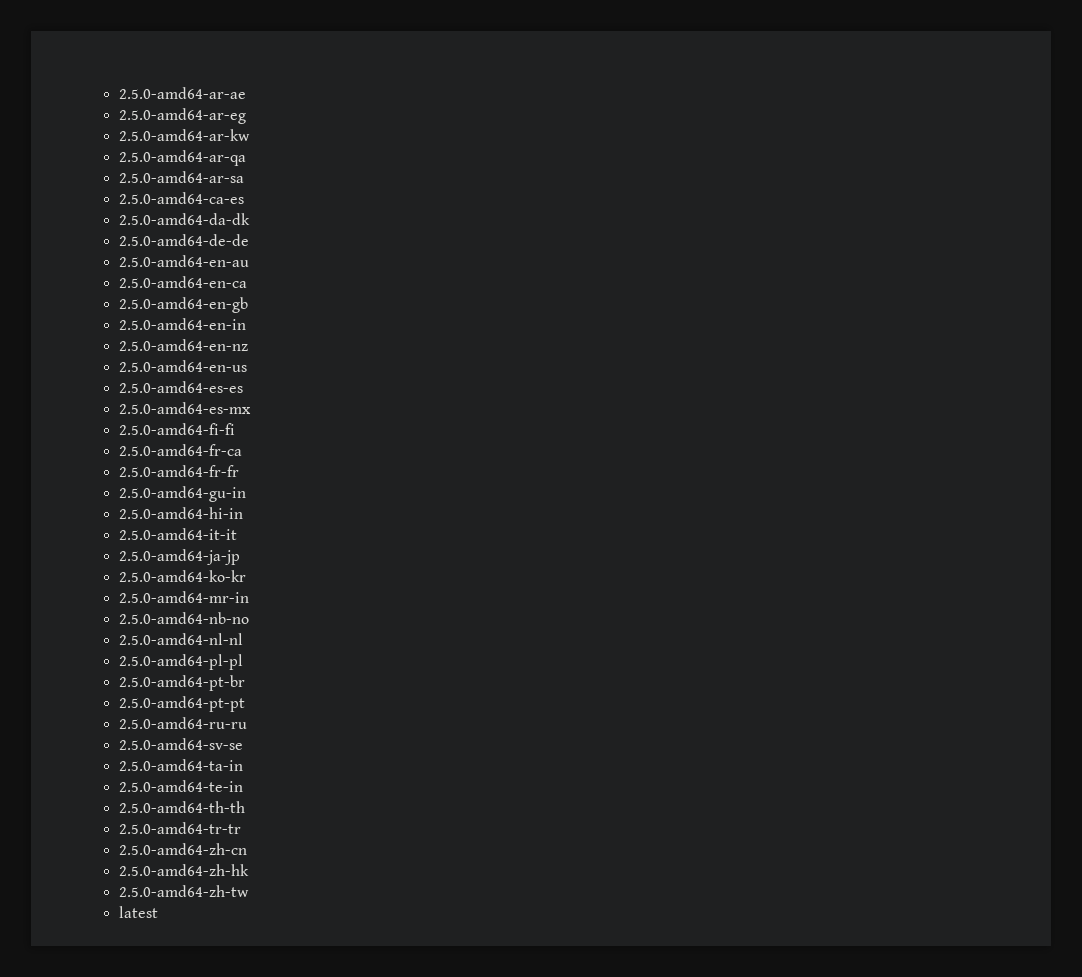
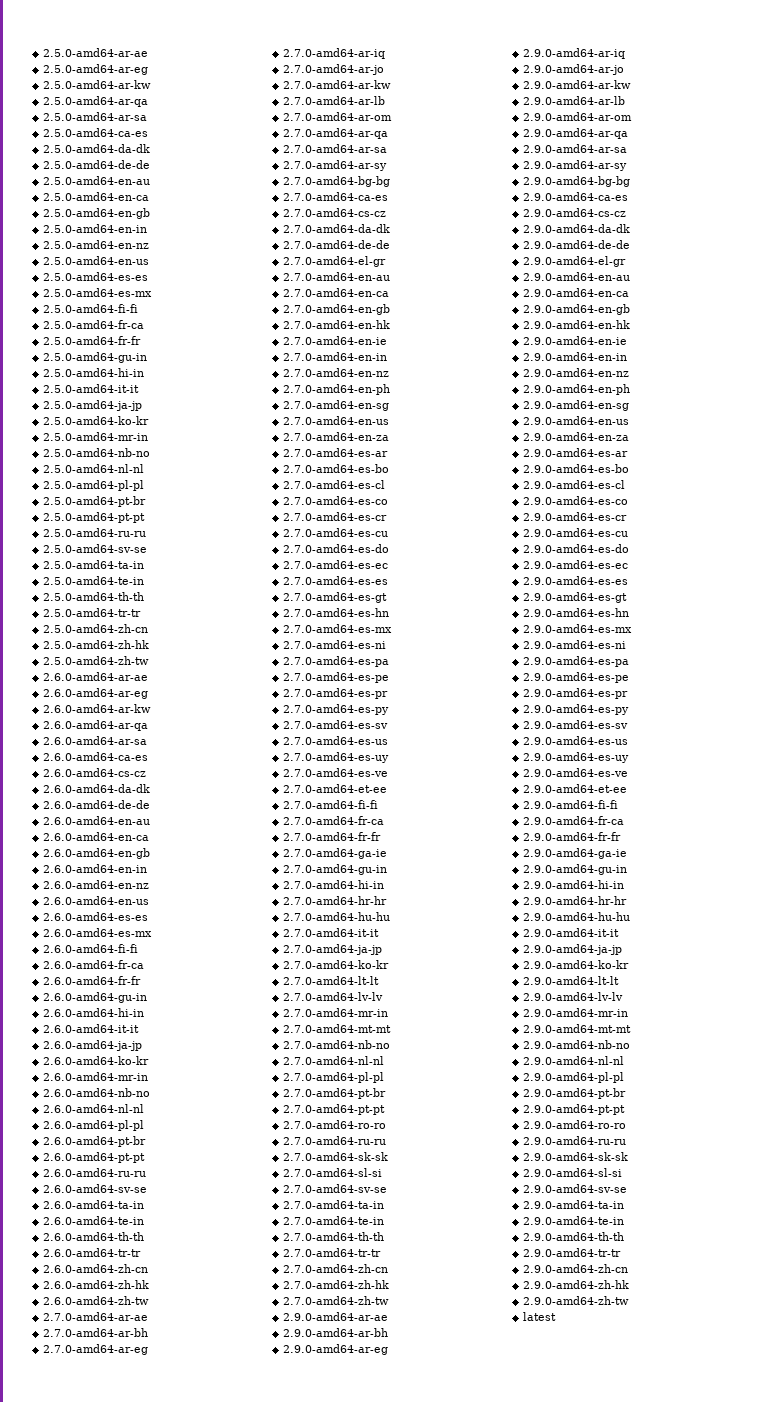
(249, 891) none -> [43,672,149,681] [43,688,149,699] [43,704,152,713] [43,720,149,731] [43,736,148,745] [43,752,149,761] [43,768,147,777] [43,784,151,793] [43,800,151,809] [43,816,151,825] [43,832,150,841] [43,848,151,859] [43,864,148,873] [43,880,150,889] [43,896,150,905] [43,912,149,921] [43,928,153,937] [43,944,139,953] [43,960,145,969] [43,976,142,985] [43,992,148,1003] [43,1008,145,1017] [43,1024,140,1033] [43,1040,143,1051] [43,1056,150,1065] [43,1072,149,1081] [43,1088,151,1097] [43,1104,145,1113] [43,1120,145,1131] [43,1136,147,1147] [43,1152,146,1163] [43,1168,147,1177] [43,1184,148,1193] [43,1200,145,1209] [43,1216,145,1225] [43,1232,145,1241] [43,1248,142,1257] [43,1264,149,1273] [43,1280,150,1289] [43,1296,150,1305] [43,1312,149,1321] [43,1328,149,1337] [43,1344,149,1355] [283,48,386,59] [283,64,385,75] [283,80,392,89] [283,96,386,105] [283,112,393,121] [283,128,389,139] [283,144,388,153] [283,160,388,171] [283,176,391,187] [283,192,389,201] [283,208,387,217] [283,224,391,233] [283,240,391,249] [283,256,387,267] [283,272,391,281] [283,288,390,297] [283,304,391,315] [283,320,391,329] [283,336,388,345] [283,352,388,361] [283,368,390,377] [283,384,391,395] [283,400,390,411] [283,416,390,425] [283,432,390,441] [283,448,389,457] [283,464,390,473] [283,480,386,489] [283,496,389,505] [283,512,388,521] [283,528,389,537] [283,544,390,553] [283,560,389,569] [283,576,389,585] [283,592,388,603] [283,608,390,617] [283,624,393,633] [283,640,387,649] [283,656,390,667] [283,672,390,683] [283,688,389,699] [283,704,390,715] [283,720,389,729] [283,736,389,745] [283,752,390,763] [283,768,389,777] [283,784,388,793] [283,800,379,809] [283,816,385,825] [283,832,382,841] [283,848,388,859] [283,864,388,875] [283,880,385,889] [283,896,388,905] [283,912,391,921] [283,928,380,937] [283,944,383,955] [283,960,390,969] [283,976,380,985] [283,992,384,1001] [283,1008,389,1017] [283,1024,392,1033] [283,1040,391,1049] [283,1056,385,1065] [283,1072,385,1083] [283,1088,387,1099] [283,1104,386,1115] [283,1120,387,1129] [283,1136,387,1145] [283,1152,389,1161] [283,1168,383,1177] [283,1184,388,1193] [283,1200,385,1209] [283,1216,385,1225] [283,1232,385,1241] [283,1248,382,1257] [283,1264,389,1273] [283,1280,390,1289] [283,1296,390,1305] [283,1312,389,1321] [283,1328,389,1337] [283,1344,389,1355] [523,48,626,59] [523,64,625,75] [523,80,632,89] [523,96,626,105] [523,112,633,121] [523,128,629,139] [523,144,628,153] [523,160,628,171] [523,176,631,187] [523,192,629,201] [523,208,627,217] [523,224,631,233] [523,240,631,249] [523,256,627,267] [523,272,631,281] [523,288,630,297] [523,304,631,315] [523,320,631,329] [523,336,628,345] [523,352,628,361] [523,368,630,377] [523,384,631,395] [523,400,630,411] [523,416,630,425] [523,432,630,441] [523,448,629,457] [523,464,630,473] [523,480,626,489] [523,496,629,505] [523,512,628,521] [523,528,629,537] [523,544,630,553] [523,560,629,569] [523,576,629,585] [523,592,628,603] [523,608,630,617] [523,624,633,633] [523,640,627,649] [523,656,630,667] [523,672,630,683] [523,688,629,699] [523,704,630,715] [523,720,629,729] [523,736,629,745] [523,752,630,763] [523,768,629,777] [523,784,628,793] [523,800,619,809] [523,816,625,825] [523,832,622,841] [523,848,628,859] [523,864,628,875] [523,880,625,889] [523,896,628,905] [523,912,631,921] [523,928,620,937] [523,944,623,955] [523,960,630,969] [523,976,620,985] [523,992,624,1001] [523,1008,629,1017] [523,1024,632,1033] [523,1040,631,1049] [523,1056,625,1065] [523,1072,625,1083] [523,1088,627,1099] [523,1104,626,1115] [523,1120,627,1129] [523,1136,627,1145] [523,1152,629,1161] [523,1168,623,1177] [523,1184,628,1193] [523,1200,625,1209] [523,1216,625,1225] [523,1232,625,1241] [523,1248,622,1257] [523,1264,629,1273] [523,1280,630,1289] [523,1296,630,1305] // 2.6.0-amd64-ar-ae // 2.6.0-amd64-ar-eg // 2.6.0-amd64-ar-kw // 2.6.0-amd64-ar-qa // 2.6.0-amd64-ar-sa // 2.6.0-amd64-ca-es // 2.6.0-amd64-cs-cz // 2.6.0-amd64-da-dk // 2.6.0-amd64-de-de // 2.6.0-amd64-en-au // 2.6.0-amd64-en-ca // 2.6.0-amd64-en-gb // 2.6.0-amd64-en-in // 2.6.0-amd64-en-nz // 2.6.0-amd64-en-us // 2.6.0-amd64-es-es // 2.6.0-amd64-es-mx // 2.6.0-amd64-fi-fi // 2.6.0-amd64-fr-ca // 2.6.0-amd64-fr-fr // 2.6.0-amd64-gu-in // 2.6.0-amd64-hi-in // 2.6.0-amd64-it-it // 2.6.0-amd64-ja-jp // 2.6.0-amd64-ko-kr // 2.6.0-amd64-mr-in // 2.6.0-amd64-nb-no // 2.6.0-amd64-nl-nl // 2.6.0-amd64-pl-pl // 2.6.0-amd64-pt-br // 2.6.0-amd64-pt-pt // 2.6.0-amd64-ru-ru // 2.6.0-amd64-sv-se // 2.6.0-amd64-ta-in // 2.6.0-amd64-te-in // 2.6.0-amd64-th-th // 2.6.0-amd64-tr-tr // 2.6.0-amd64-zh-cn // 2.6.0-amd64-zh-hk // 2.6.0-amd64-zh-tw // 2.7.0-amd64-ar-ae // 2.7.0-amd64-ar-bh // 2.7.0-amd64-ar-eg // 2.7.0-amd64-ar-iq // 2.7.0-amd64-ar-jo // 2.7.0-amd64-ar-kw // 2.7.0-amd64-ar-lb // 2.7.0-amd64-ar-om // 2.7.0-amd64-ar-qa // 2.7.0-amd64-ar-sa // 2.7.0-amd64-ar-sy // 2.7.0-amd64-bg-bg // 2.7.0-amd64-ca-es // 2.7.0-amd64-cs-cz // 2.7.0-amd64-da-dk // 2.7.0-amd64-de-de // 2.7.0-amd64-el-gr // 2.7.0-amd64-en-au // 2.7.0-amd64-en-ca // 2.7.0-amd64-en-gb // 2.7.0-amd64-en-hk // 2.7.0-amd64-en-ie // 2.7.0-amd64-en-in // 2.7.0-amd64-en-nz // 2.7.0-amd64-en-ph // 2.7.0-amd64-en-sg // 2.7.0-amd64-en-us // 2.7.0-amd64-en-za // 2.7.0-amd64-es-ar // 2.7.0-amd64-es-bo // 2.7.0-amd64-es-cl // 2.7.0-amd64-es-co // 2.7.0-amd64-es-cr // 2.7.0-amd64-es-cu // 2.7.0-amd64-es-do // 2.7.0-amd64-es-ec // 2.7.0-amd64-es-es // 2.7.0-amd64-es-gt // 2.7.0-amd64-es-hn // 2.7.0-amd64-es-mx // 2.7.0-amd64-es-ni // 2.7.0-amd64-es-pa // 2.7.0-amd64-es-pe // 2.7.0-amd64-es-pr // 2.7.0-amd64-es-py // 2.7.0-amd64-es-sv // 2.7.0-amd64-es-us // 2.7.0-amd64-es-uy // 2.7.0-amd64-es-ve // 2.7.0-amd64-et-ee // 2.7.0-amd64-fi-fi // 2.7.0-amd64-fr-ca // 2.7.0-amd64-fr-fr // 2.7.0-amd64-ga-ie // 2.7.0-amd64-gu-in // 2.7.0-amd64-hi-in // 2.7.0-amd64-hr-hr // 2.7.0-amd64-hu-hu // 2.7.0-amd64-it-it // 2.7.0-amd64-ja-jp // 2.7.0-amd64-ko-kr // 2.7.0-amd64-lt-lt // 2.7.0-amd64-lv-lv // 2.7.0-amd64-mr-in // 2.7.0-amd64-mt-mt // 2.7.0-amd64-nb-no // 2.7.0-amd64-nl-nl // 2.7.0-amd64-pl-pl // 2.7.0-amd64-pt-br // 2.7.0-amd64-pt-pt // 2.7.0-amd64-ro-ro // 2.7.0-amd64-ru-ru // 2.7.0-amd64-sk-sk // 2.7.0-amd64-sl-si // 2.7.0-amd64-sv-se // 2.7.0-amd64-ta-in // 2.7.0-amd64-te-in // 2.7.0-amd64-th-th // 2.7.0-amd64-tr-tr // 2.7.0-amd64-zh-cn // 2.7.0-amd64-zh-hk // 2.7.0-amd64-zh-tw // 2.9.0-amd64-ar-ae // 2.9.0-amd64-ar-bh // 2.9.0-amd64-ar-eg // 2.9.0-amd64-ar-iq // 2.9.0-amd64-ar-jo // 2.9.0-amd64-ar-kw // 2.9.0-amd64-ar-lb // 2.9.0-amd64-ar-om // 2.9.0-amd64-ar-qa // 2.9.0-amd64-ar-sa // 2.9.0-amd64-ar-sy // 2.9.0-amd64-bg-bg // 2.9.0-amd64-ca-es // 2.9.0-amd64-cs-cz // 2.9.0-amd64-da-dk // 2.9.0-amd64-de-de // 2.9.0-amd64-el-gr // 2.9.0-amd64-en-au // 2.9.0-amd64-en-ca // 2.9.0-amd64-en-gb // 2.9.0-amd64-en-hk // 2.9.0-amd64-en-ie // 2.9.0-amd64-en-in // 2.9.0-amd64-en-nz // 2.9.0-amd64-en-ph // 2.9.0-amd64-en-sg // 2.9.0-amd64-en-us // 2.9.0-amd64-en-za // 2.9.0-amd64-es-ar // 2.9.0-amd64-es-bo // 2.9.0-amd64-es-cl // 2.9.0-amd64-es-co // 2.9.0-amd64-es-cr // 2.9.0-amd64-es-cu // 2.9.0-amd64-es-do // 2.9.0-amd64-es-ec // 2.9.0-amd64-es-es // 2.9.0-amd64-es-gt // 2.9.0-amd64-es-hn // 2.9.0-amd64-es-mx // 2.9.0-amd64-es-ni // 2.9.0-amd64-es-pa // 2.9.0-amd64-es-pe // 2.9.0-amd64-es-pr // 2.9.0-amd64-es-py // 2.9.0-amd64-es-sv // 2.9.0-amd64-es-us // 2.9.0-amd64-es-uy // 2.9.0-amd64-es-ve // 2.9.0-amd64-et-ee // 2.9.0-amd64-fi-fi // 2.9.0-amd64-fr-ca // 2.9.0-amd64-fr-fr // 2.9.0-amd64-ga-ie // 2.9.0-amd64-gu-in // 2.9.0-amd64-hi-in // 2.9.0-amd64-hr-hr // 2.9.0-amd64-hu-hu // 2.9.0-amd64-it-it // 2.9.0-amd64-ja-jp // 2.9.0-amd64-ko-kr // 2.9.0-amd64-lt-lt // 2.9.0-amd64-lv-lv // 2.9.0-amd64-mr-in // 2.9.0-amd64-mt-mt // 2.9.0-amd64-nb-no // 2.9.0-amd64-nl-nl // 2.9.0-amd64-pl-pl // 2.9.0-amd64-pt-br // 2.9.0-amd64-pt-pt // 2.9.0-amd64-ro-ro // 2.9.0-amd64-ru-ru // 2.9.0-amd64-sk-sk // 2.9.0-amd64-sl-si // 2.9.0-amd64-sv-se // 2.9.0-amd64-ta-in // 2.9.0-amd64-te-in // 2.9.0-amd64-th-th // 2.9.0-amd64-tr-tr // 2.9.0-amd64-zh-cn // 2.9.0-amd64-zh-hk // 2.9.0-amd64-zh-tw

